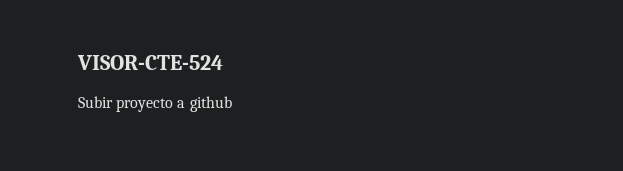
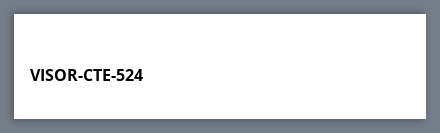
[78,96,232,112] // Subir proyecto a github -> (143, 75) none

